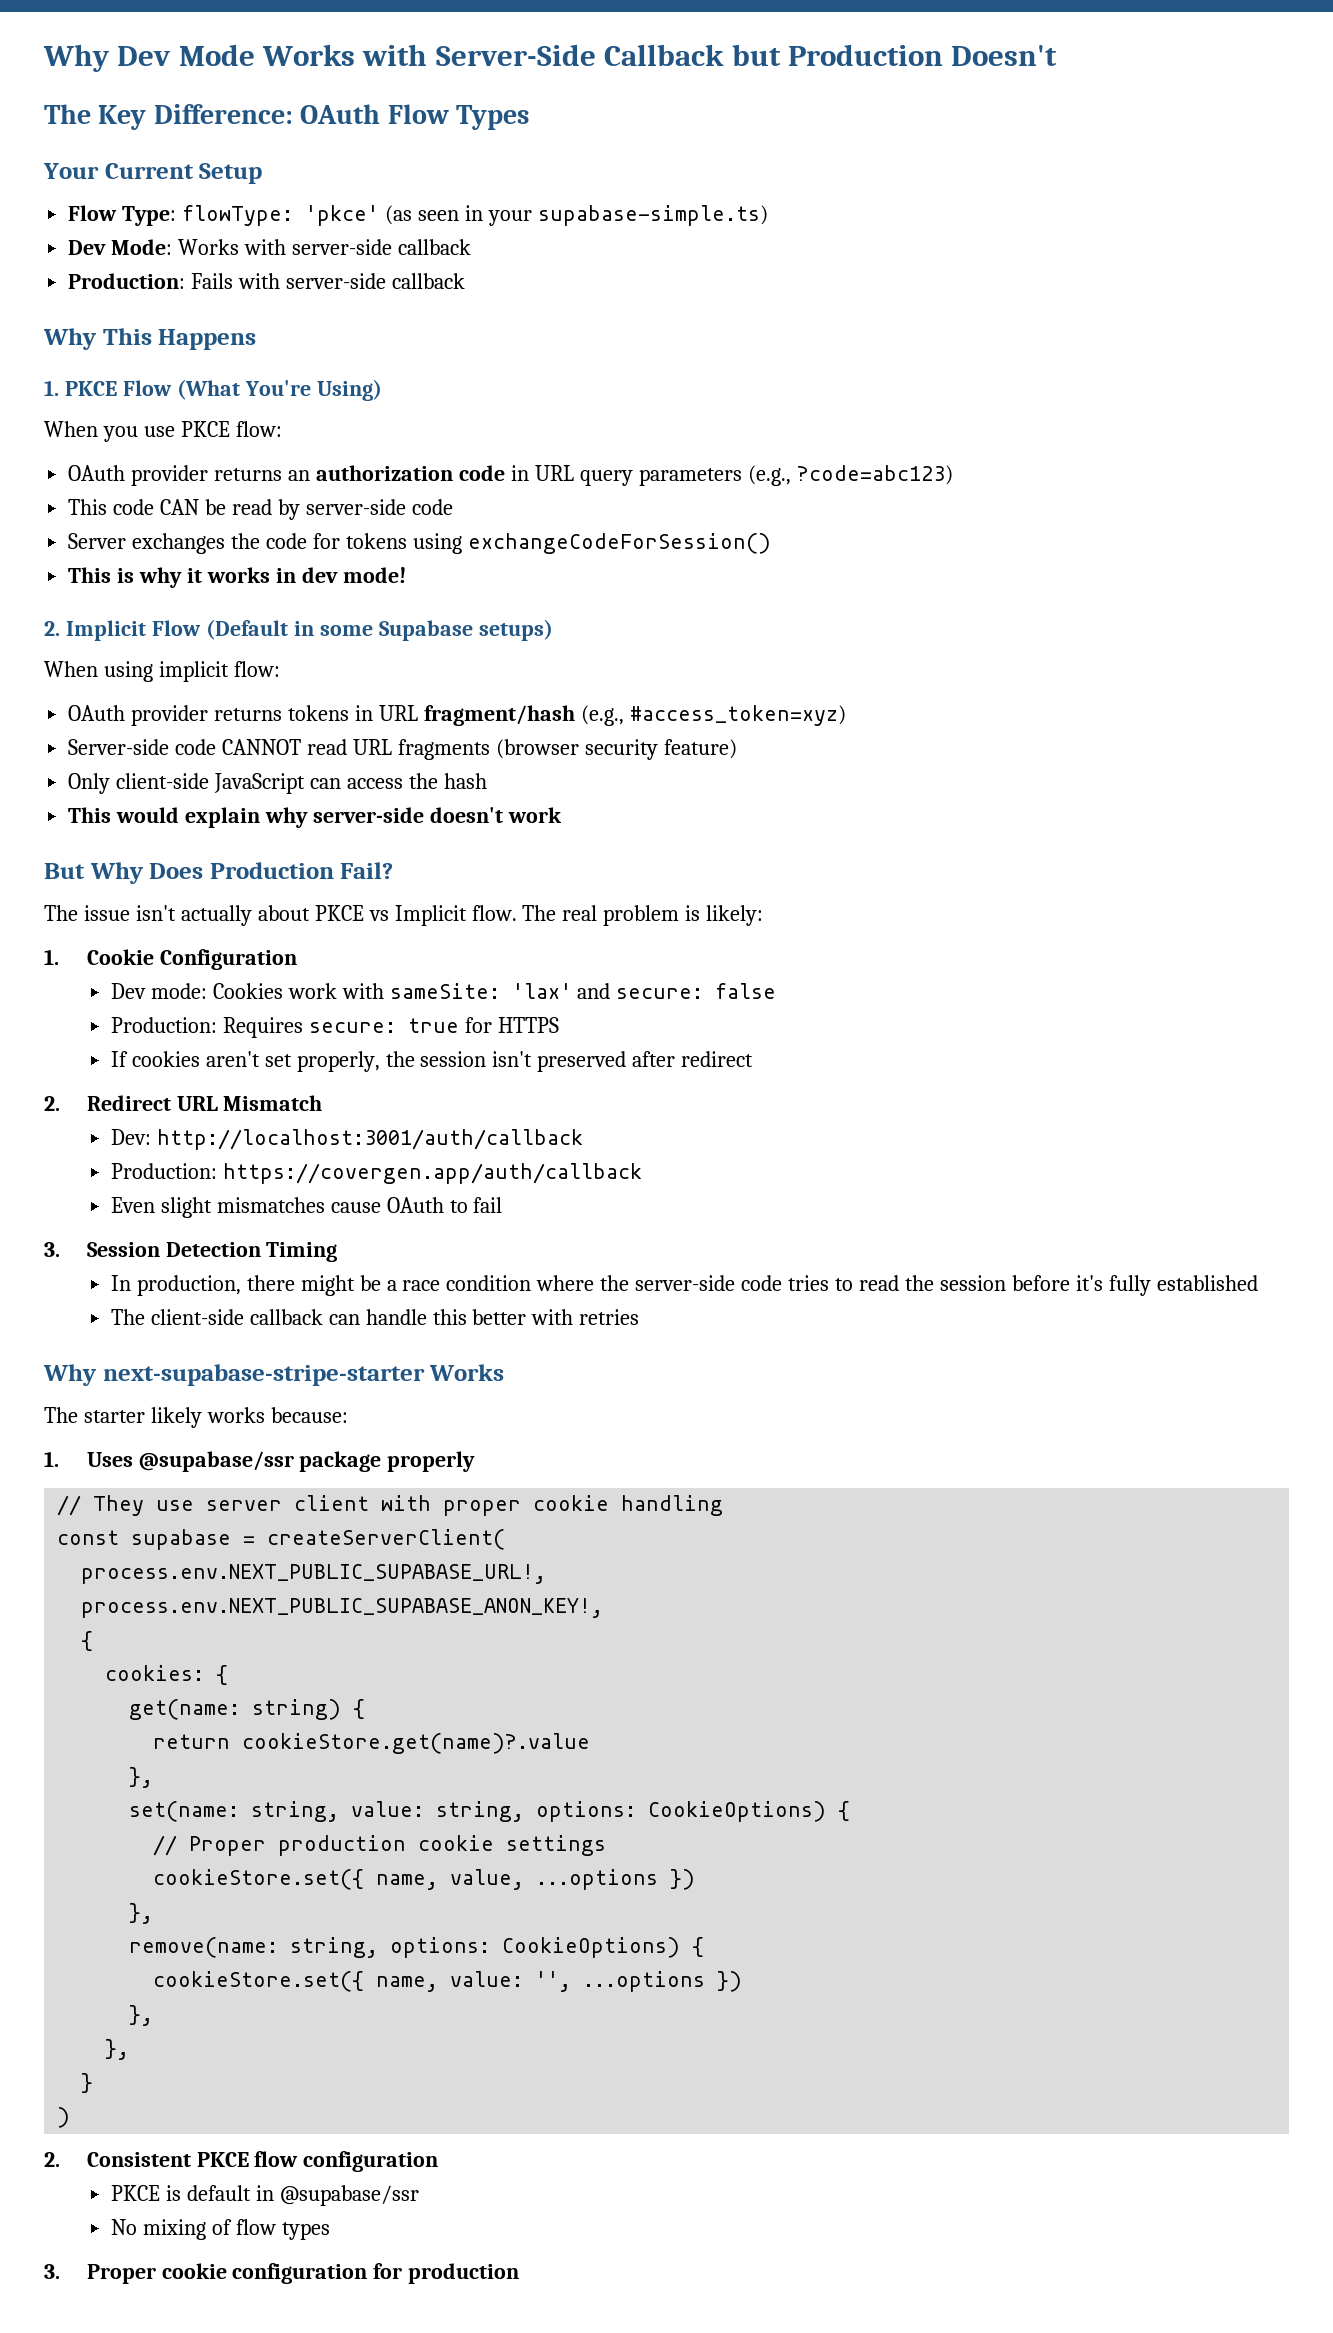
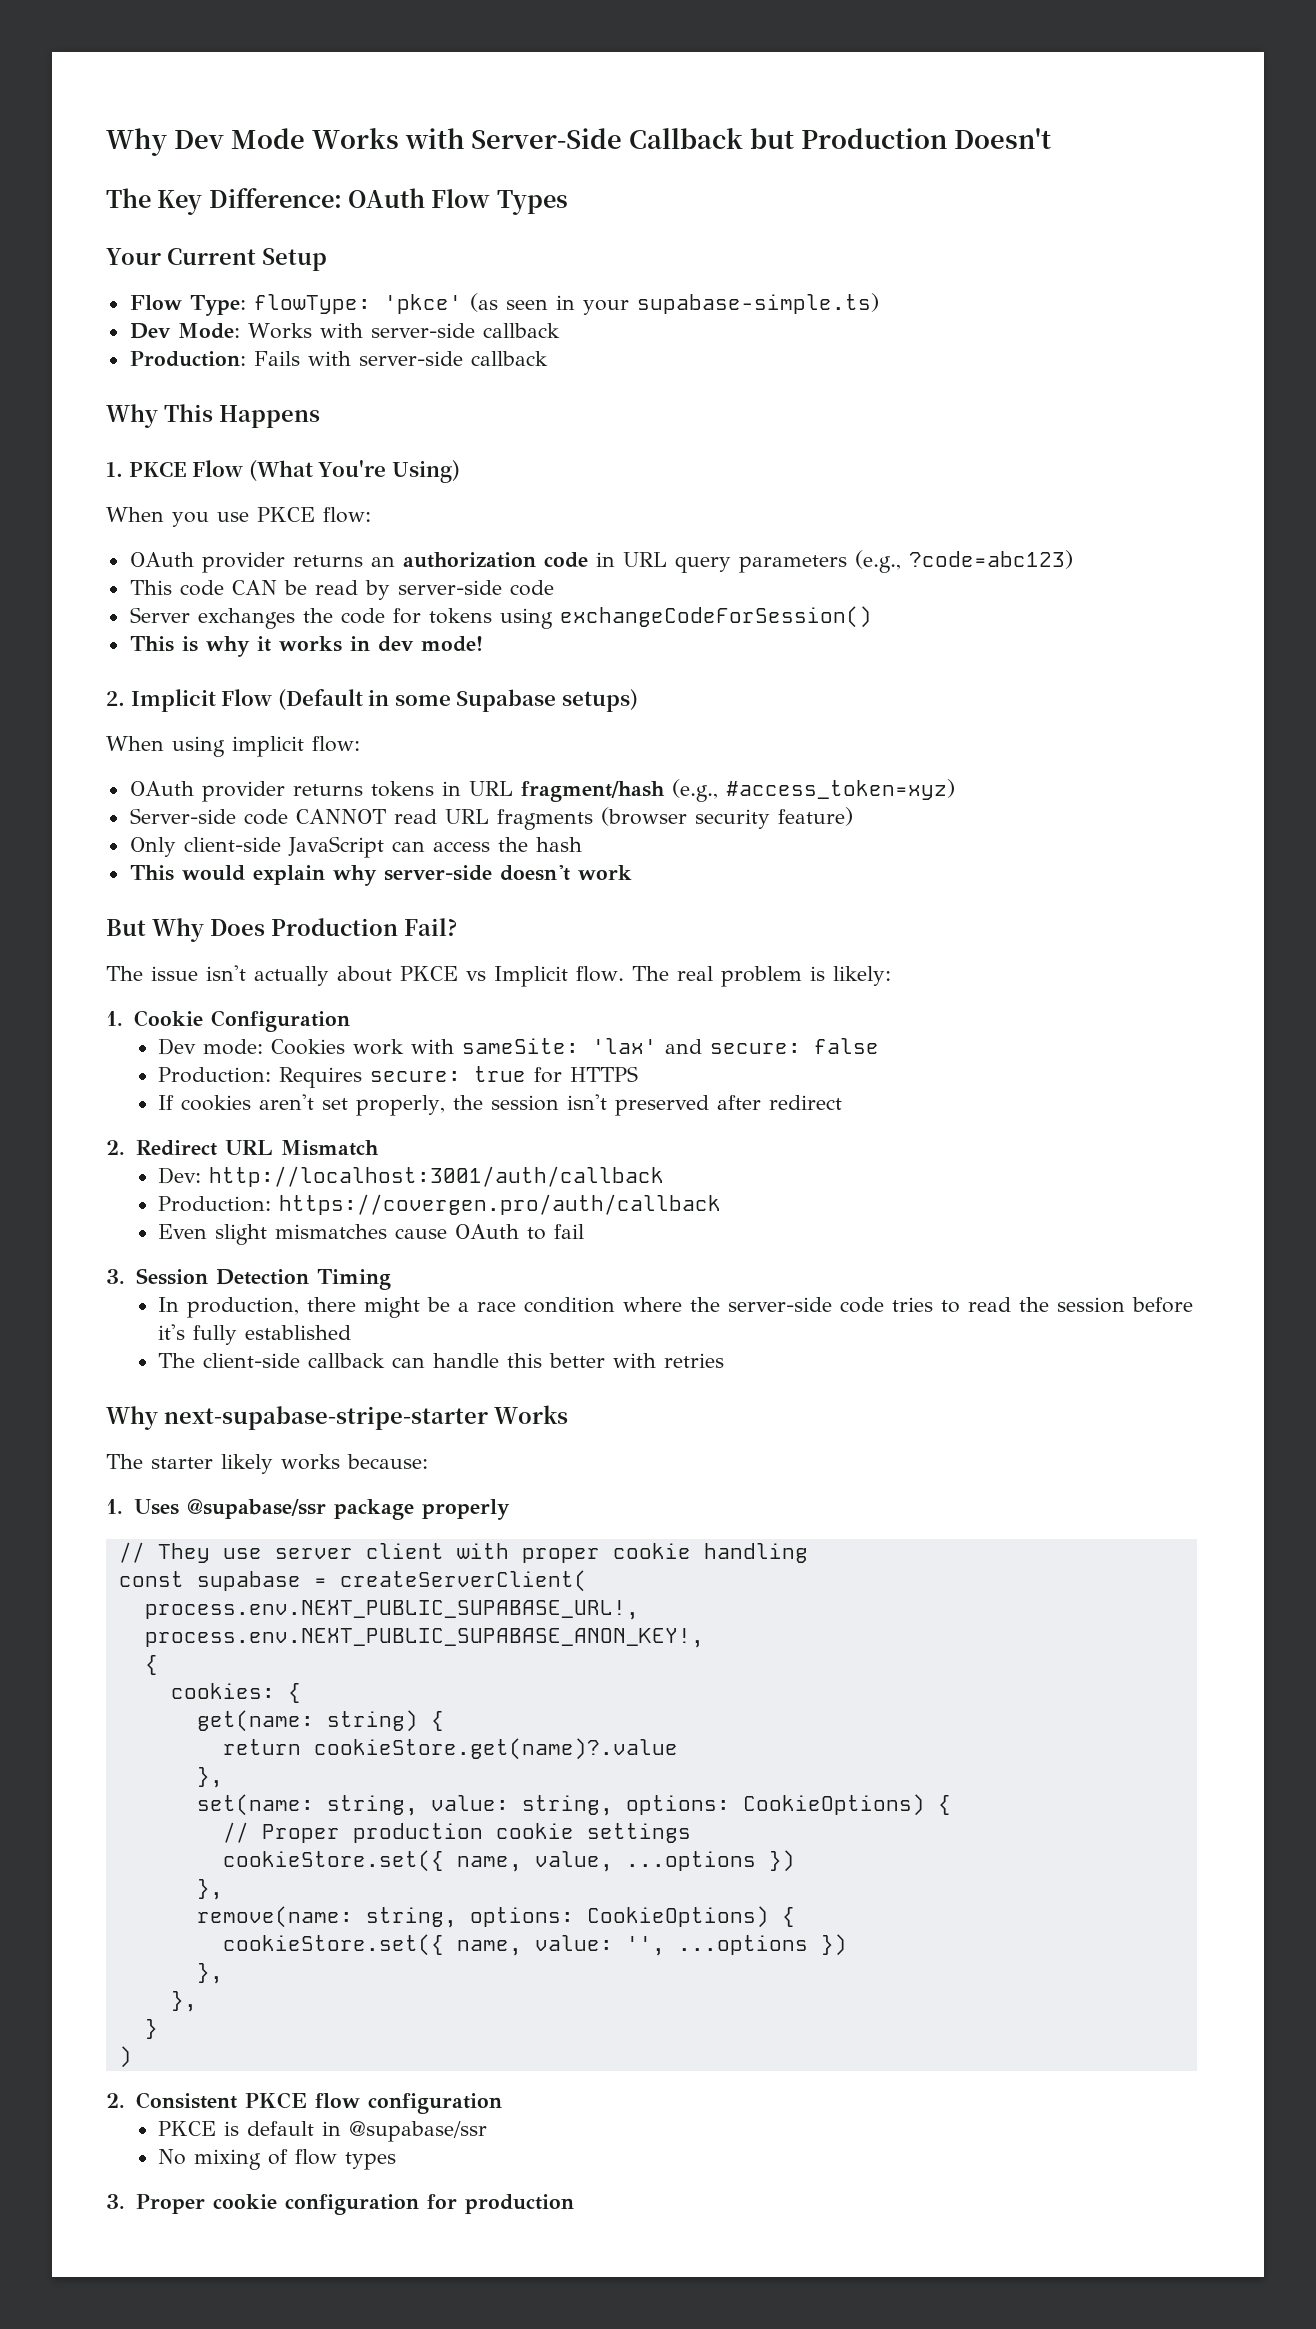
[222,1163,642,1184] https://covergen.app/auth/callback -> [278,1194,721,1215] https://covergen.pro/auth/callback

